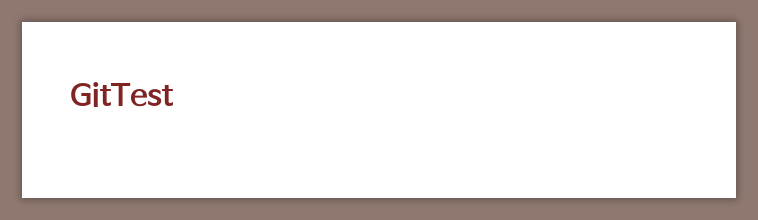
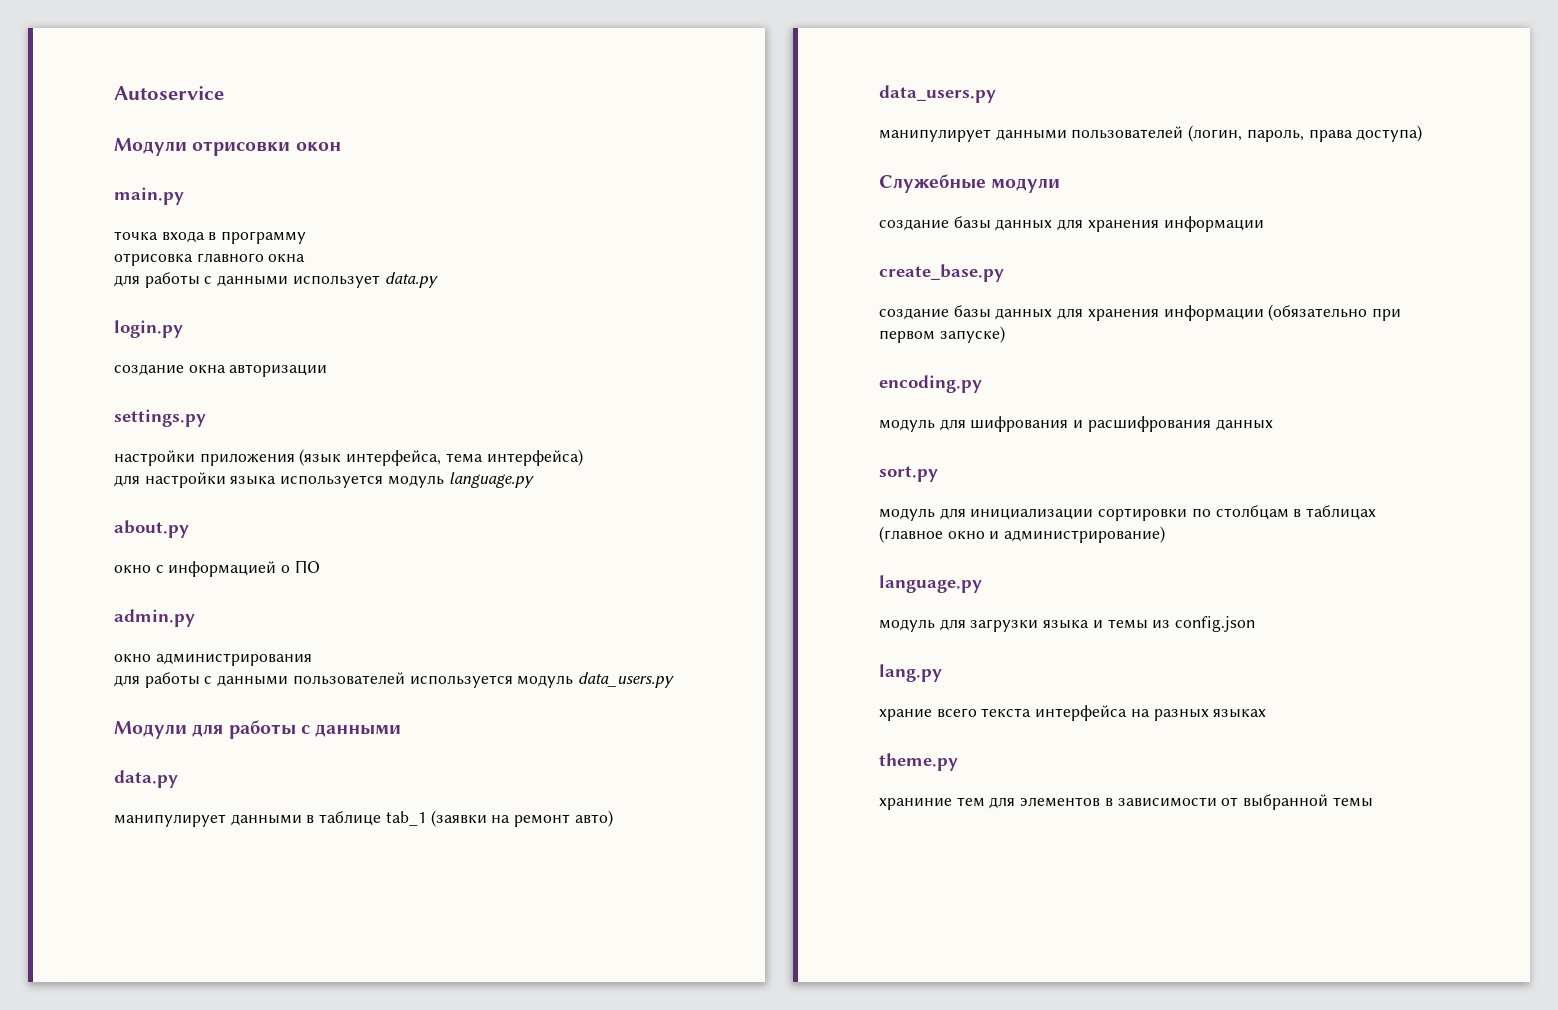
[70,82,173,107] GitTest -> [114,86,224,100] [114,138,341,156] [114,187,184,205] [114,231,307,244] [114,253,306,266] [114,272,438,288] [114,320,183,338] [114,364,328,377] [114,409,206,427] [114,449,583,466] [114,472,534,488] [114,520,189,538] [114,560,320,577] [114,609,195,627] [114,653,312,666] [114,672,675,688] [114,720,402,739] [114,770,178,788] [114,810,613,827] [879,85,996,103] [879,125,1423,142] [879,174,1061,193] [879,216,1264,232] [879,264,1004,282] [879,304,1402,321] [879,326,1005,343] [879,375,982,393] [879,416,1273,432] [879,466,938,482] [879,505,1377,521] [879,526,1166,543] [879,575,982,593] [879,616,1256,632] [879,664,942,682] [879,705,1267,721] [879,753,958,771] [879,794,1373,810] Autoservice // Модули отрисовки окон // main.py // точка входа в программу // отрисовка главного окна // для работы с данными использует data.py // login.py // создание окна авторизации // settings.py // настройки приложения (язык интерфейса, тема интерфейса) // для настройки языка используется модуль language.py // about.py // окно с информацией о ПО // admin.py // окно администрирования // для работы с данными пользователей используется модуль data_users.py // Модули для работы с данными // data.py // манипулирует данными в таблице tab_1 (заявки на ремонт авто) // data_users.py // манипулирует данными пользователей (логин, пароль, права доступа) // Служебные модули // создание базы данных для хранения информации // create_base.py // создание базы данных для хранения информации (обязательно при первом запуске) // encoding.py // модуль для шифрования и расшифрования данных // sort.py // модуль для инициализации сортировки по столбцам в таблицах (главное окно и администрирование) // language.py // модуль для загрузки языка и темы из config.json // lang.py // храние всего текста интерфейса на разных языках // theme.py // храниние тем для элементов в зависимости от выбранной темы

